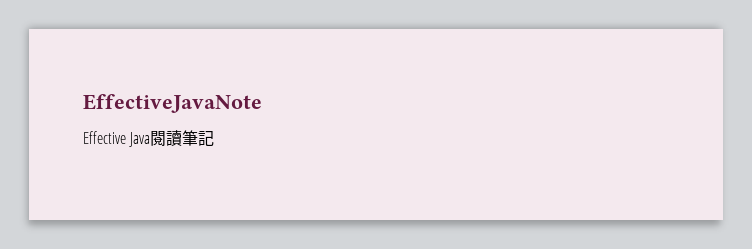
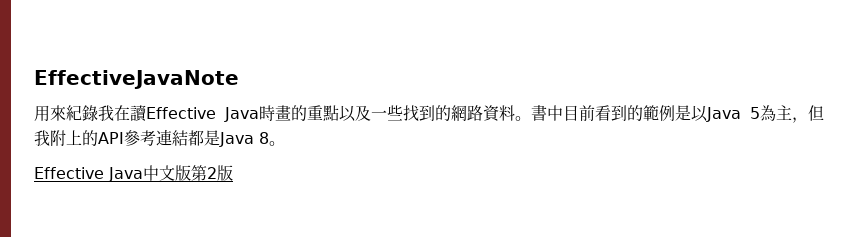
[83,130,215,147] // Effective Java閱讀筆記 -> [34,105,824,123] [34,129,285,147] [34,165,233,182] // 用來紀錄我在讀Effective Java時畫的重點以及一些找到的網路資料。書中目前看到的範例是以Java 5為主，但我附上的API參考連結都是Java 8。 // Effective Java中文版第2版

